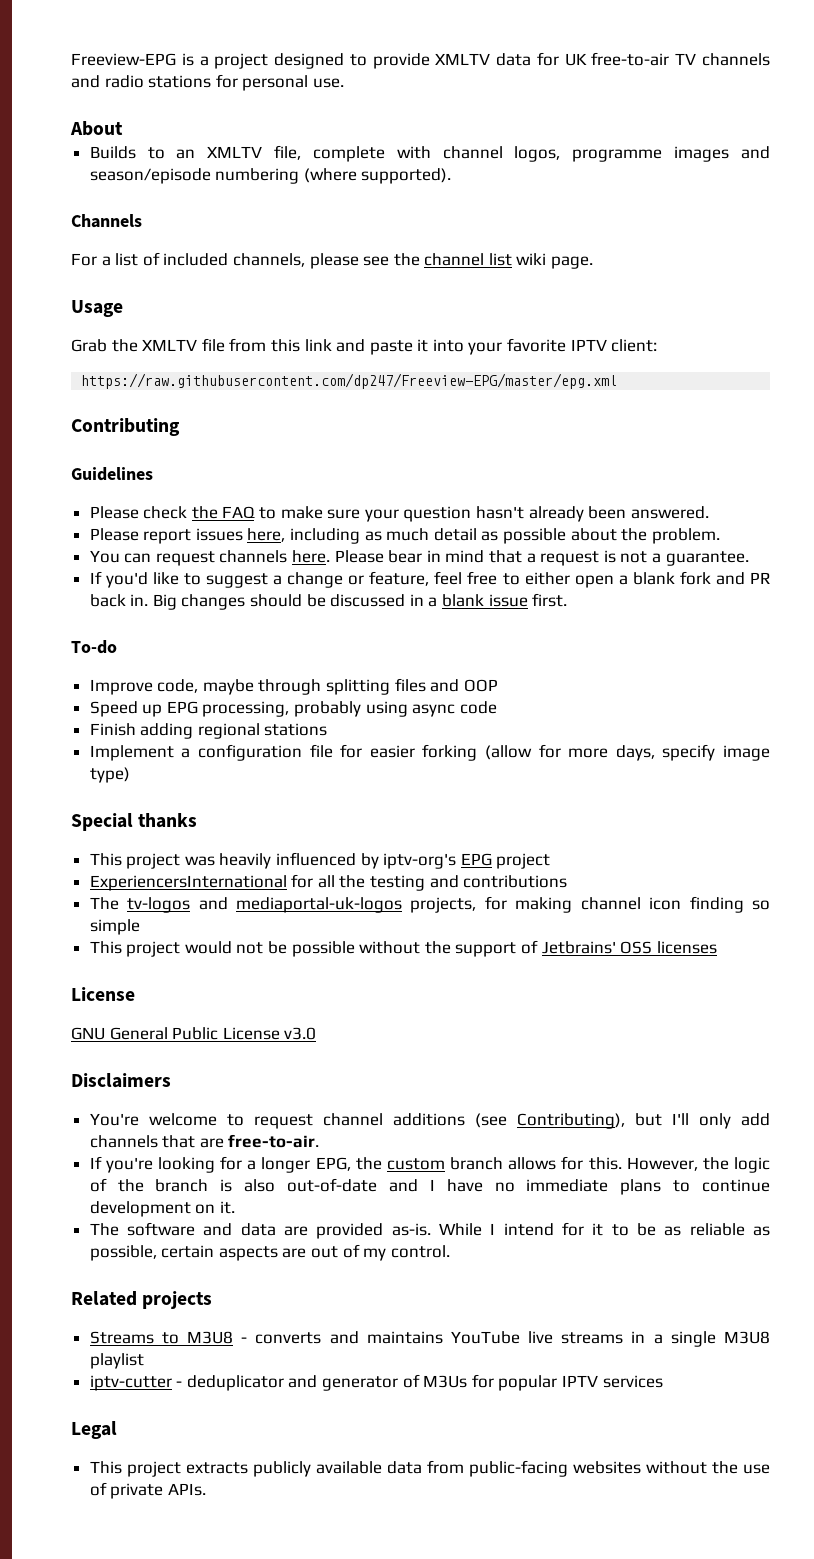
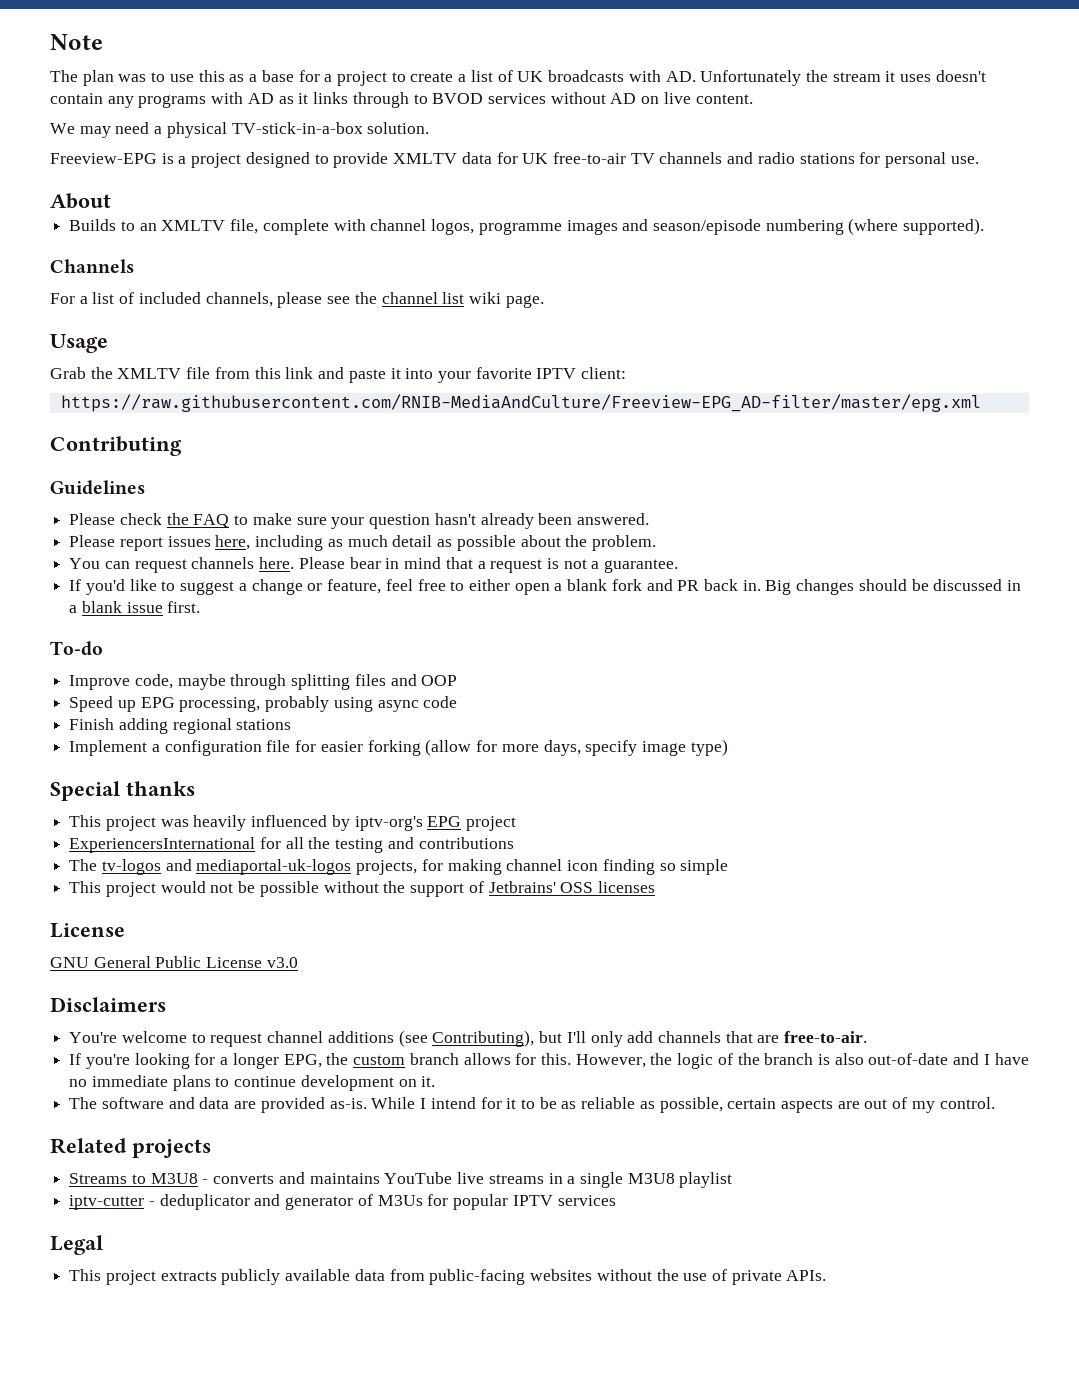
(71, 59) none -> [50,34,103,50] [50,70,986,86] [50,92,753,108] [50,122,430,138] Note // The plan was to use this as a base for a project to create a list of UK broadcasts with AD. Unfortunately the stream it uses doesn't contain any programs with AD as it links through to BVOD services without AD on live content. // We may need a physical TV-stick-in-a-box solution. //
[81,373,618,389] https://raw.githubusercontent.com/dp247/Freeview-EPG/master/epg.xml -> [60,394,981,412] https://raw.githubusercontent.com/RNIB-MediaAndCulture/Freeview-EPG_AD-filter/master/epg.xml

